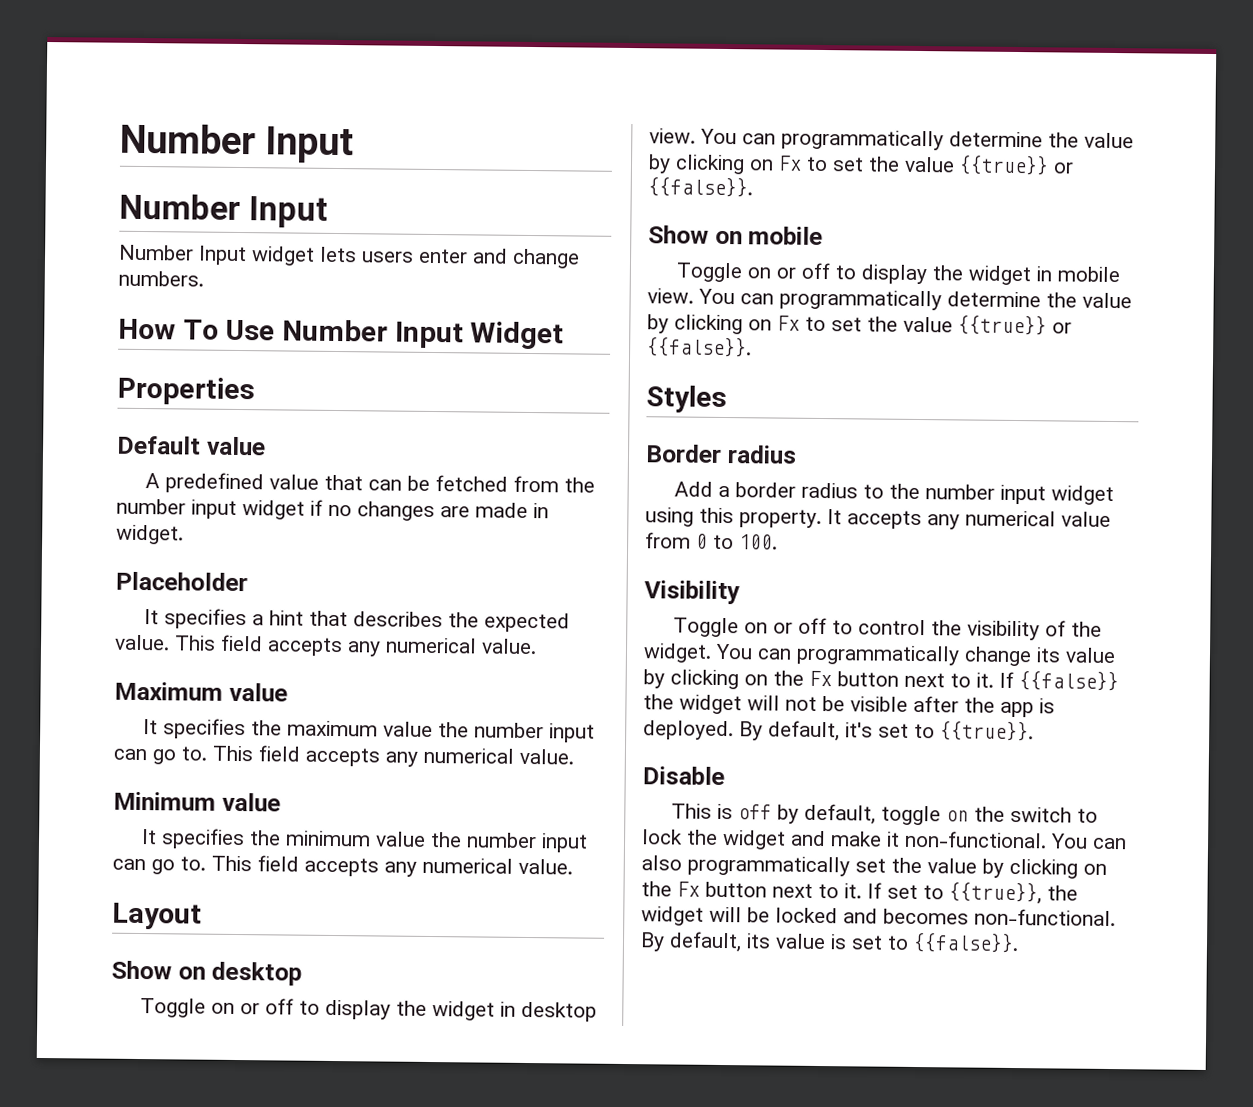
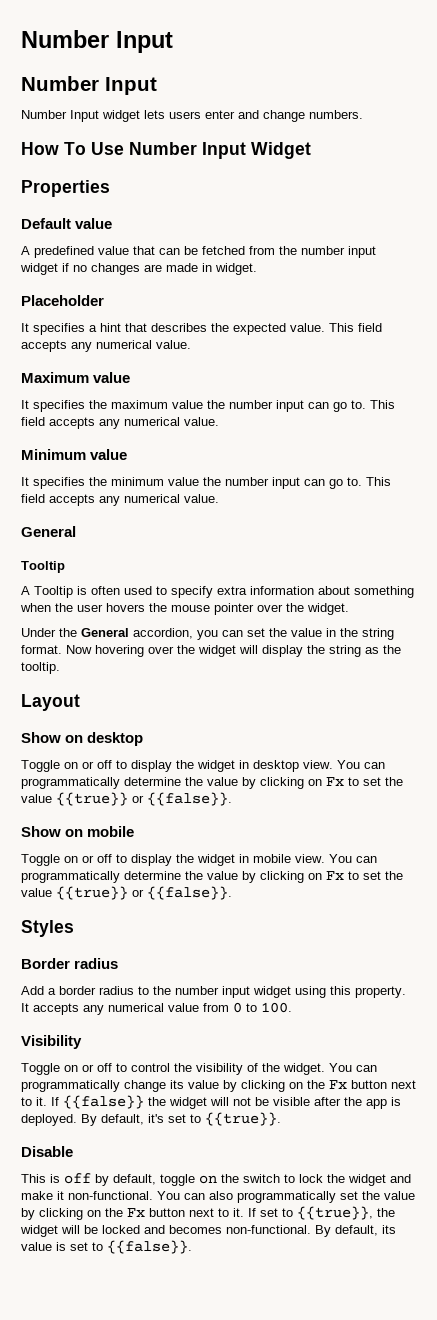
(573, 866) none -> [21,526,76,537] [21,561,65,573] [21,586,414,598] [20,603,349,615] [21,628,394,640] [21,645,401,657] [21,662,60,674] // General // Tooltip // A Tooltip is often used to specify extra information about something when the user hovers the mouse pointer over the widget. // Under the General accordion, you can set the value in the string format. Now hovering over the widget will display the string as the tooltip.

